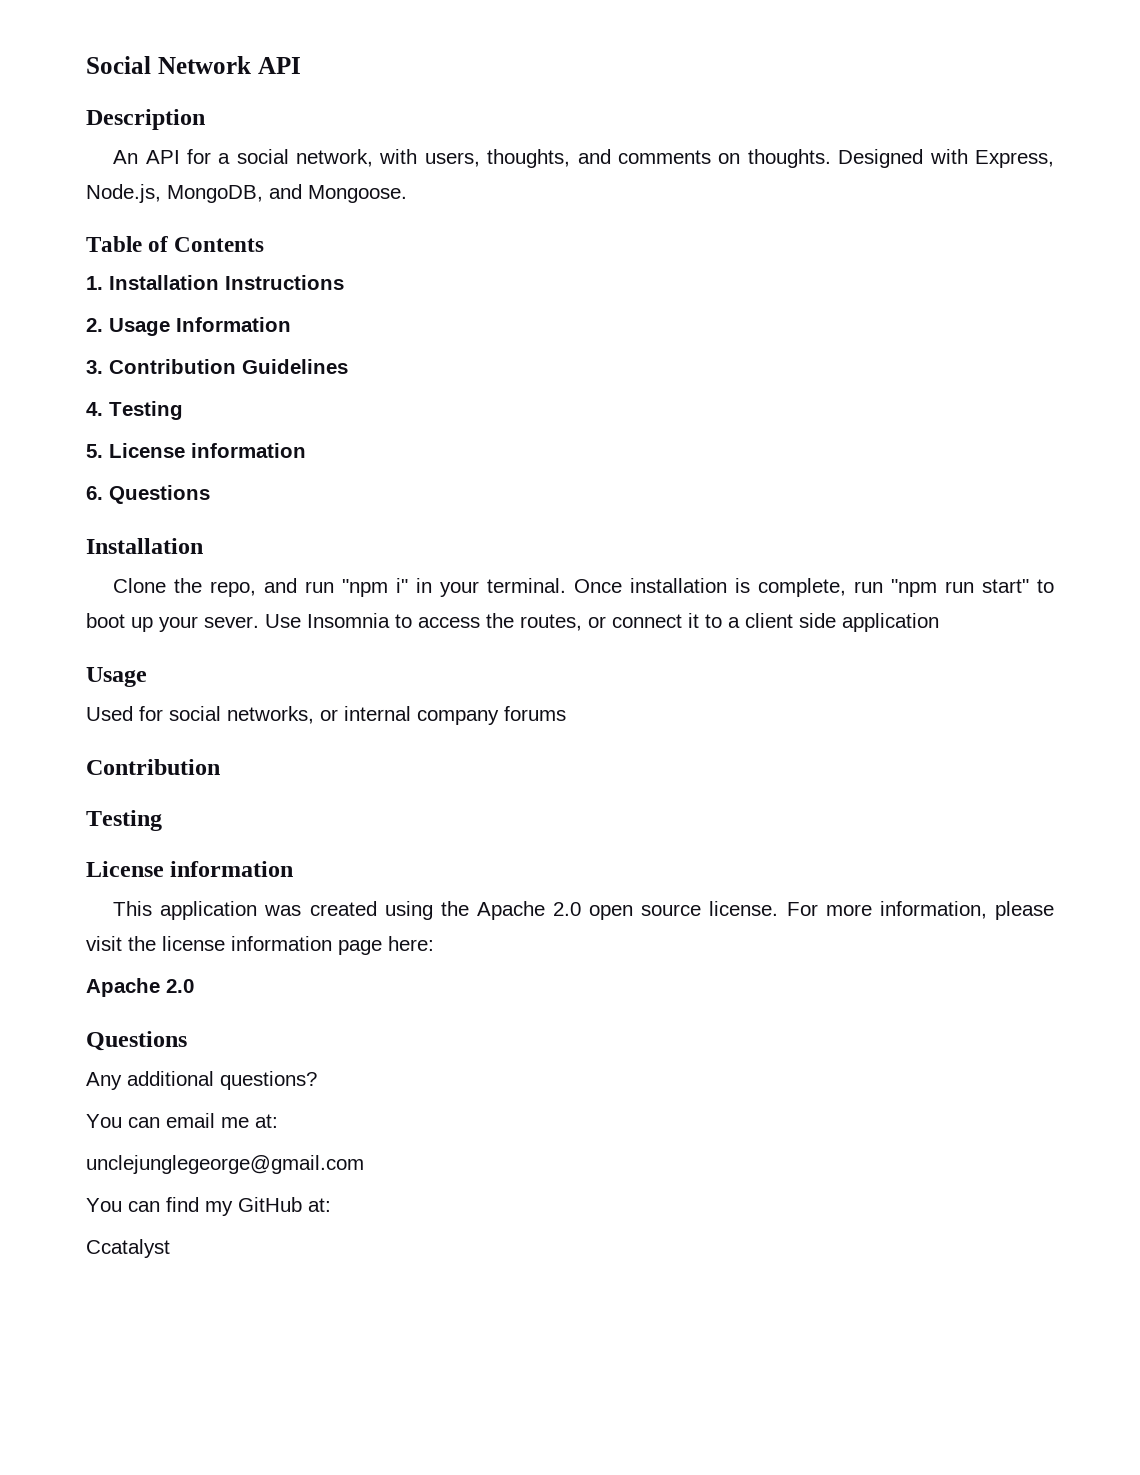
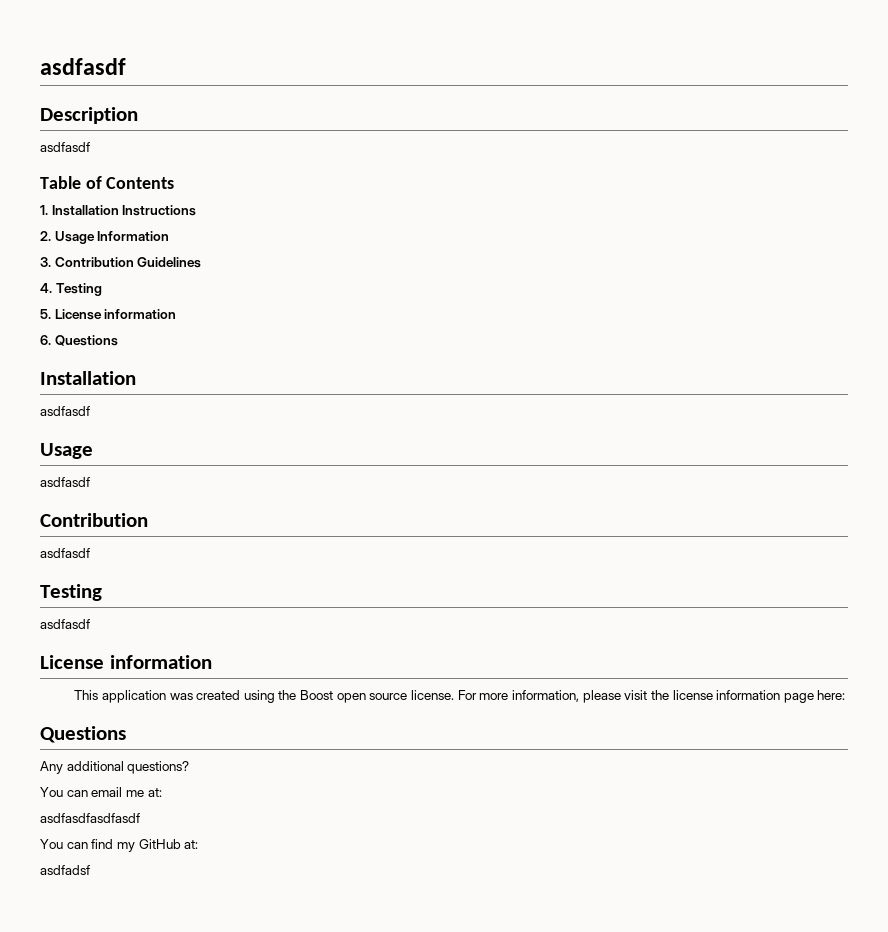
[86,56,301,74] [86,109,205,130] [113,149,1055,168] [86,184,407,203] Social Network API // Description // An API for a social network, with users, thoughts, and comments on thoughts. Designed with Express, Node.js, MongoDB, and Mongoose. -> [40,58,126,75] [40,107,138,124] [40,142,90,152] asdfasdf // Description // asdfasdf
[113,578,1055,597] [86,613,939,632] [86,667,147,687] [86,706,566,725] [86,759,220,775] [86,810,162,831] Clone the repo, and run "npm i" in your terminal. Once installation is complete, run "npm run start" to boot up your sever. Use Insomnia to access the routes, or connect it to a client side application // Usage // Used for social networks, or internal company forums // Contribution // Testing -> [40,406,90,416] [40,443,93,459] [40,477,90,487] [40,513,148,527] [40,548,90,558] [40,584,102,601] [40,619,90,629] asdfasdf // Usage // asdfasdf // Contribution // asdfasdf // Testing // asdfasdf
[476,901,582,920] Apache 2.0 -> [300,690,334,700] Boost
[86,978,194,997] // Apache 2.0 -> (846, 695) none
[86,1155,364,1174] unclejunglegeorge@gmail.com -> [40,813,140,823] asdfasdfasdfasdf
[86,1239,170,1258] Ccatalyst -> [40,865,90,875] asdfadsf

